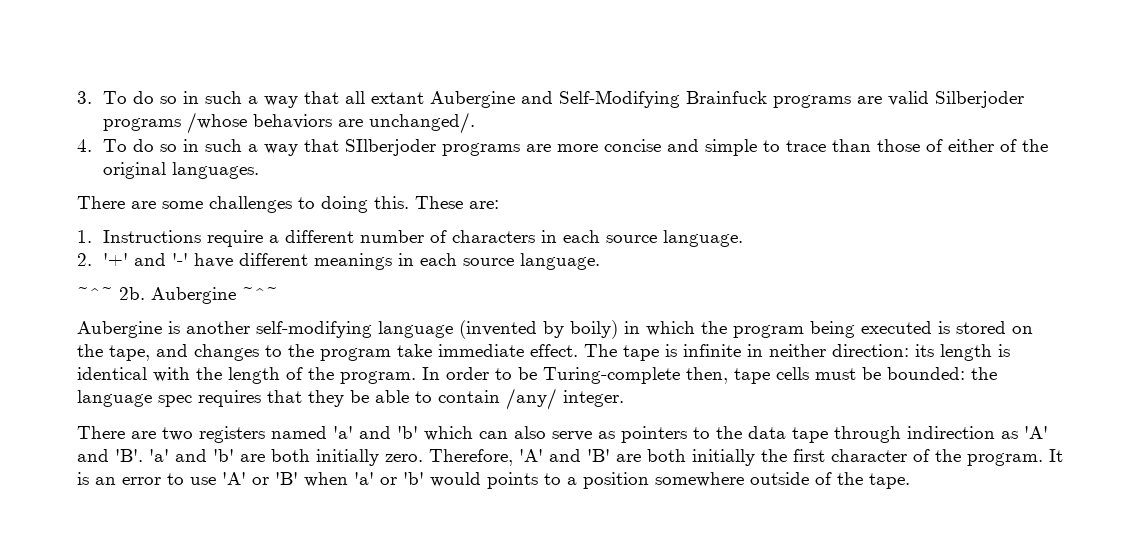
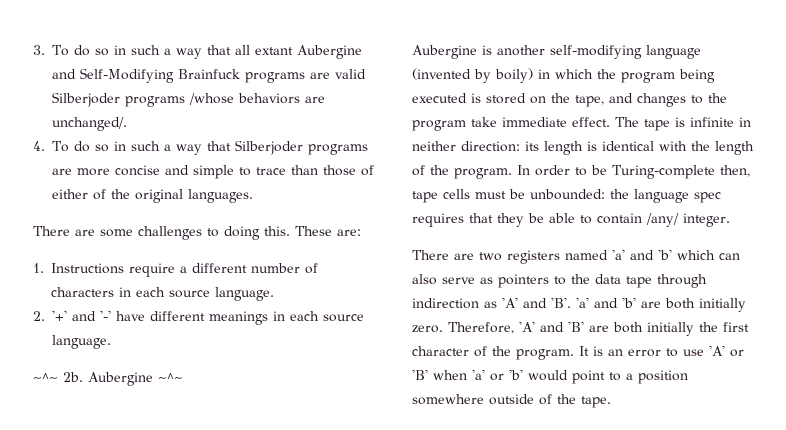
[345,139,437,156] SIlberjoder -> [234,140,303,155] Silberjoder
[887,367,965,380] bounded: -> [530,189,605,200] unbounded:
[487,472,538,489] points -> [572,370,605,384] point

